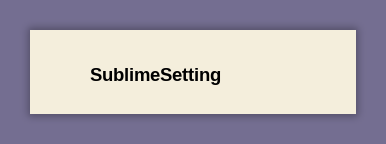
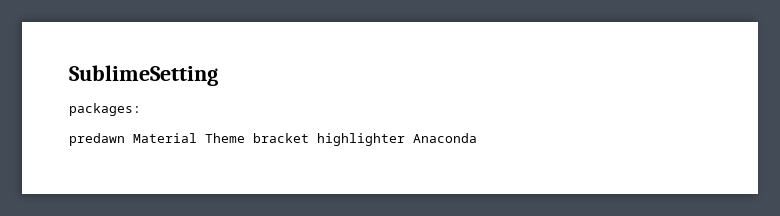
(221, 76) none -> [69,103,141,116] [69,133,477,146] // packages: // predawn Material Theme bracket highlighter Anaconda

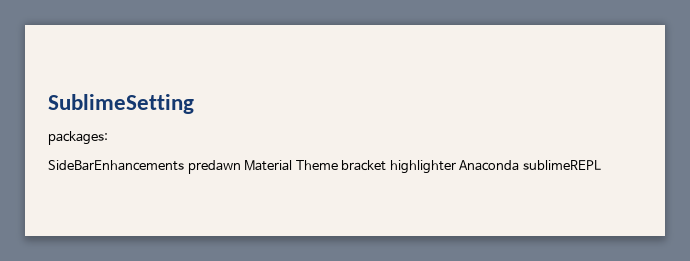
(141, 109) none -> [48,160,184,171] SideBarEnhancements
(477, 138) none -> [522,160,601,170] sublimeREPL

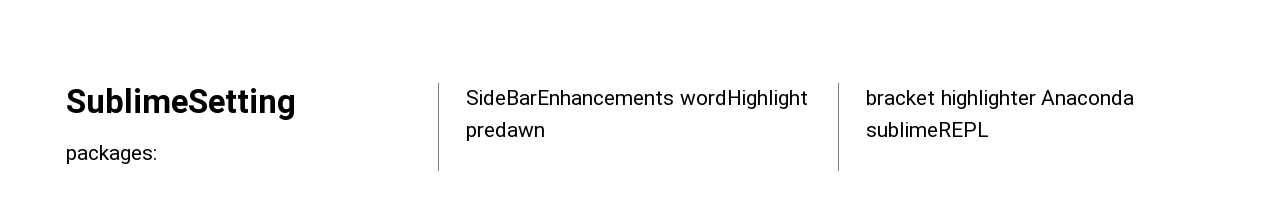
(184, 165) none -> [679,90,808,109] wordHighlight
[244,160,338,171] Material Theme -> (545, 131) //

